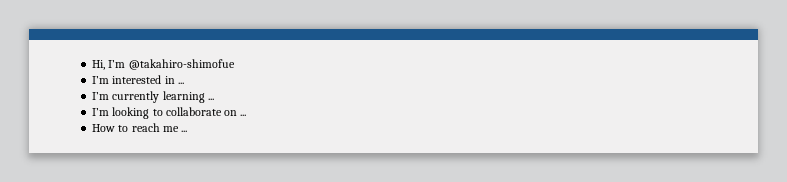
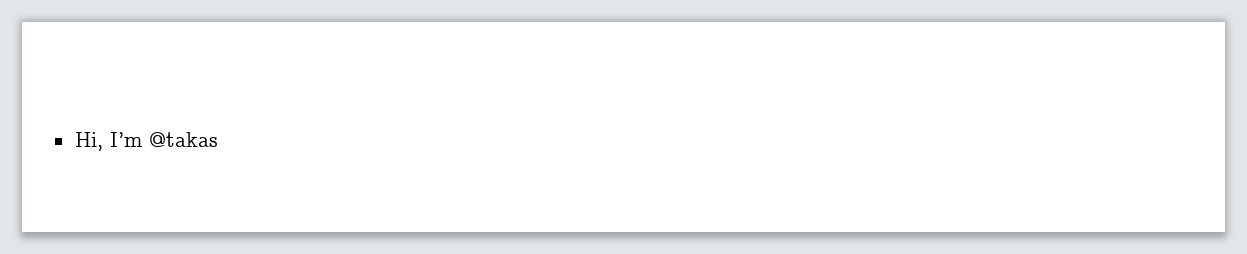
[128,59,235,70] [92,75,184,84] [92,91,214,103] [92,107,247,119] [92,123,188,132] @takahiro-shimofue // I’m interested in ... // I’m currently learning ... // I’m looking to collaborate on ... // How to reach me ... -> [148,132,218,147] @takas

